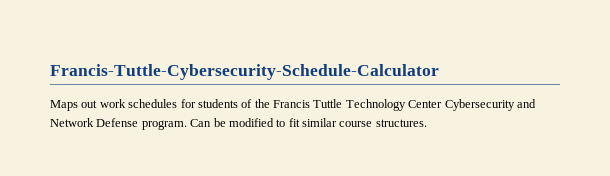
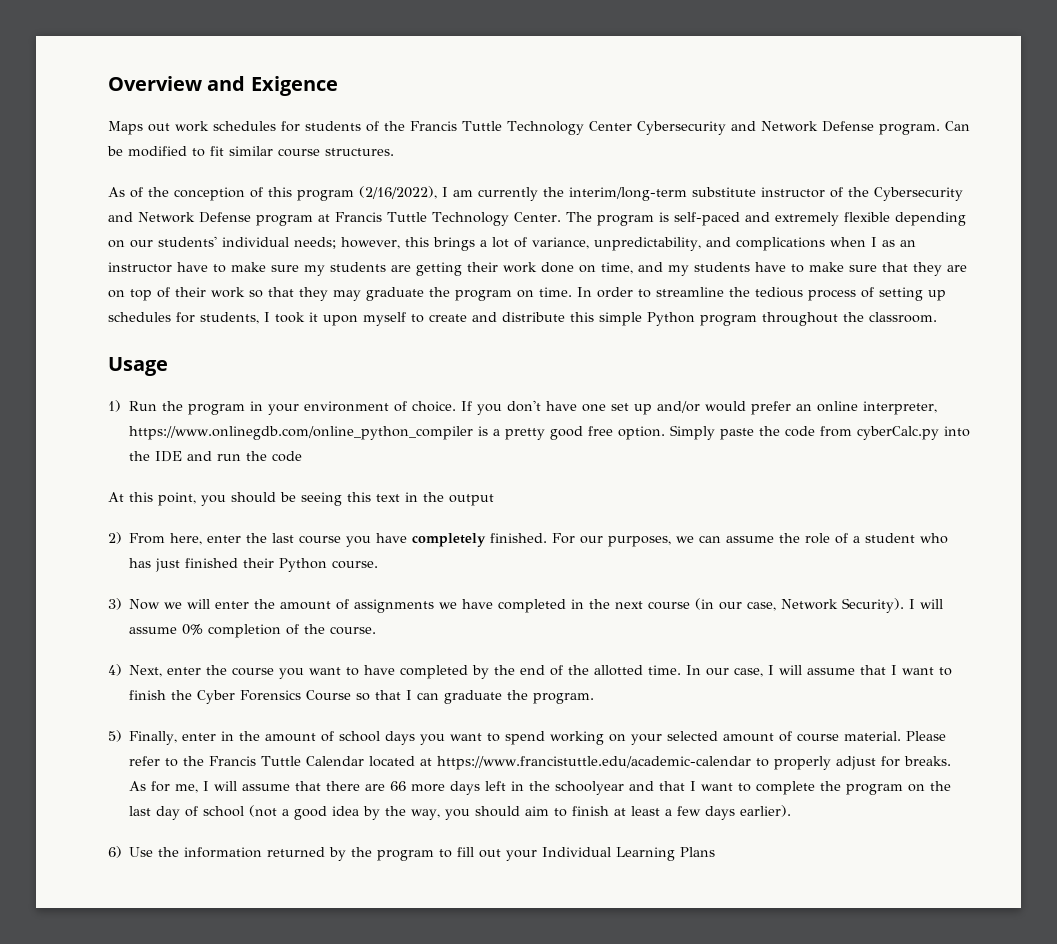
[50,64,439,80] Francis-Tuttle-Cybersecurity-Schedule-Calculator -> [108,76,338,96] Overview and Exigence
(427, 123) none -> [108,186,963,201] [108,212,966,226] [108,236,916,251] [108,262,967,276] [108,287,946,301] [108,312,937,326] [108,357,168,376] [108,400,937,415] [128,425,970,440] [128,451,302,462] [108,492,494,506] [108,532,949,547] [129,558,379,572] [108,598,944,613] [129,624,377,638] [108,664,953,679] [129,690,595,704] [108,730,947,745] [129,756,952,770] [129,781,952,795] [129,805,792,820] [108,846,716,861] // As of the conception of this program (2/16/2022), I am currently the interim/long-term substitute instructor of the Cybersecurity and Network Defense program at Francis Tuttle Technology Center. The program is self-paced and extremely flexible depending on our students' individual needs; however, this brings a lot of variance, unpredictability, and complications when I as an instructor have to make sure my students are getting their work done on time, and my students have to make sure that they are on top of their work so that they may graduate the program on time. In order to streamline the tedious process of setting up schedules for students, I took it upon myself to create and distribute this simple Python program throughout the classroom. // Usage // 1) Run the program in your environment of choice. If you don't have one set up and/or would prefer an online interpreter, https://www.onlinegdb.com/online_python_compiler is a pretty good free option. Simply paste the code from cyberCalc.py into the IDE and run the code // At this point, you should be seeing this text in the output // 2) From here, enter the last course you have completely finished. For our purposes, we can assume the role of a student who has just finished their Python course. // 3) Now we will enter the amount of assignments we have completed in the next course (in our case, Network Security). I will assume 0% completion of the course. // 4) Next, enter the course you want to have completed by the end of the allotted time. In our case, I will assume that I want to finish the Cyber Forensics Course so that I can graduate the program. // 5) Finally, enter in the amount of school days you want to spend working on your selected amount of course material. Please refer to the Francis Tuttle Calendar located at https://www.francistuttle.edu/academic-calendar to properly adjust for breaks. As for me, I will assume that there are 66 more days left in the schoolyear and that I want to complete the program on the last day of school (not a good idea by the way, you should aim to finish at least a few days earlier). // 6) Use the information returned by the program to fill out your Individual Learning Plans

